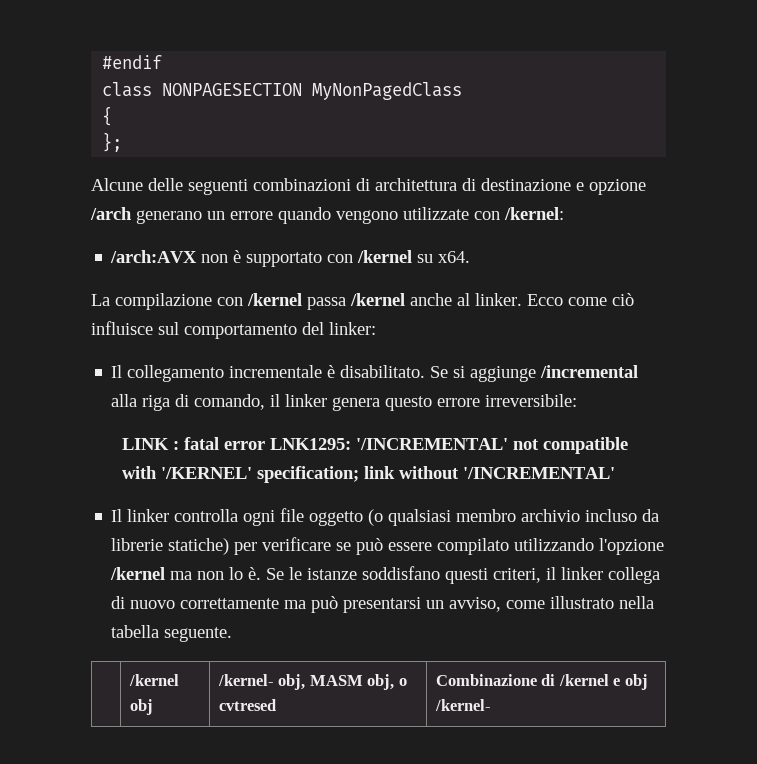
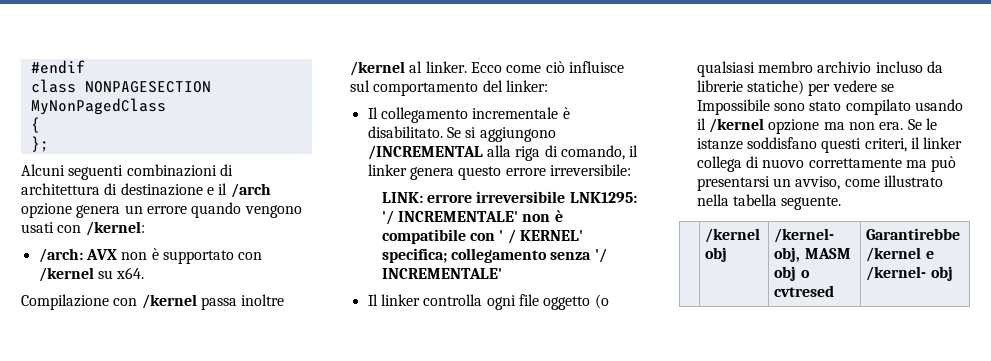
[91,178,183,191] Alcune delle -> [21,164,65,176] Alcuni
[589,179,646,195] [90,207,202,224] opzione /arch generano -> [218,183,271,198] [21,203,121,218] il /arch opzione genera
[403,207,469,220] utilizzate -> [21,222,54,233] usati
[110,250,198,263] /arch:AVX -> [38,248,117,263] /arch: AVX
[91,293,212,310] La compilazione -> [21,294,109,310] Compilazione
[350,293,452,306] /kernel anche -> [241,294,285,306] [350,61,405,76] inoltre /kernel
[470,365,639,382] aggiunge /incremental -> [479,127,556,142] [367,145,483,160] aggiungono /INCREMENTAL
[121,437,628,454] [121,466,615,483] LINK : fatal error LNK1295: '/INCREMENTAL' not compatible with '/KERNEL' specification; link without '/INCREMENTAL' -> [381,191,637,203] [381,210,563,225] [381,229,583,244] [381,248,607,263] [381,268,502,279] LINK: errore irreversibile LNK1295: '/ INCREMENTALE' non è compatibile con ' / KERNEL' specifica; collegamento senza '/ INCREMENTALE'
[262,537,665,555] [110,567,262,580] verificare se può essere compilato utilizzando l'opzione /kernel ma non lo è. -> [832,80,894,92] [696,99,963,115] [696,118,904,134] vedere se Impossibile sono stato compilato usando il /kernel opzione ma non era.
[367,674,395,690] obj, -> [774,266,797,281] obj
[435,674,648,690] [434,699,491,711] Combinazione di /kernel e obj /kernel- -> [866,228,961,240] [866,247,934,262] [866,266,953,281] Garantirebbe /kernel e /kernel- obj

